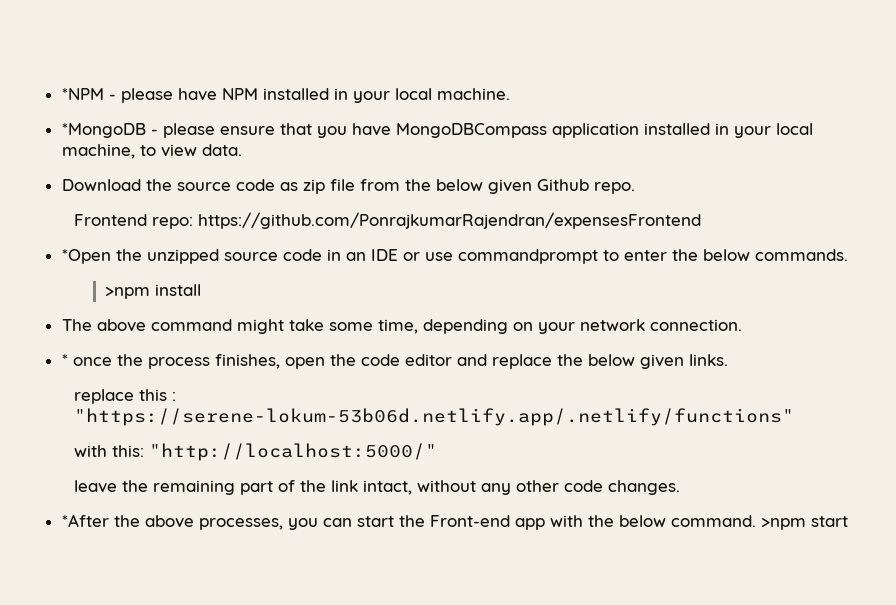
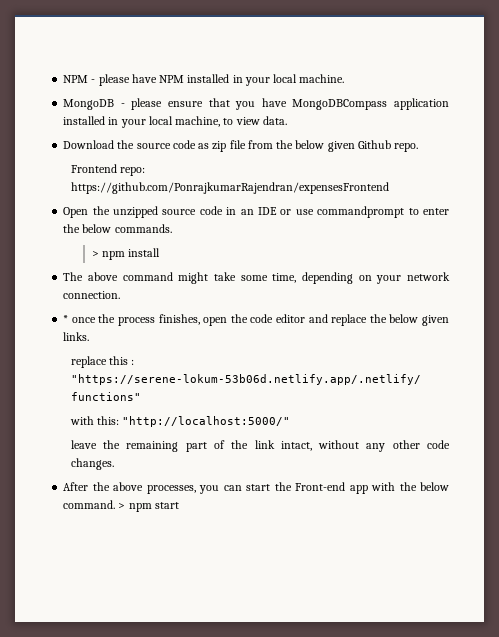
[61,88,104,100] *NPM -> [63,75,89,83] NPM
[61,123,146,138] *MongoDB -> [63,99,115,110] MongoDB
[61,249,111,264] *Open -> [63,207,89,218] Open
[105,287,151,299] >npm -> [91,251,125,260] > npm
[61,514,109,527] *After -> [63,482,89,491] After
[760,518,806,530] >npm -> [118,503,152,512] > npm

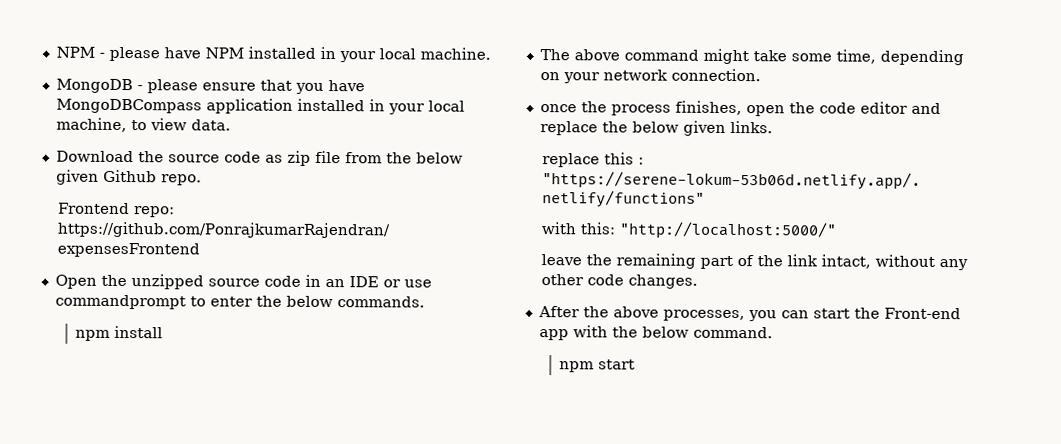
[91,251,99,257] > -> (425, 302) none
[63,315,69,323] * -> (761, 75) none
[118,503,126,509] > -> (773, 332) //

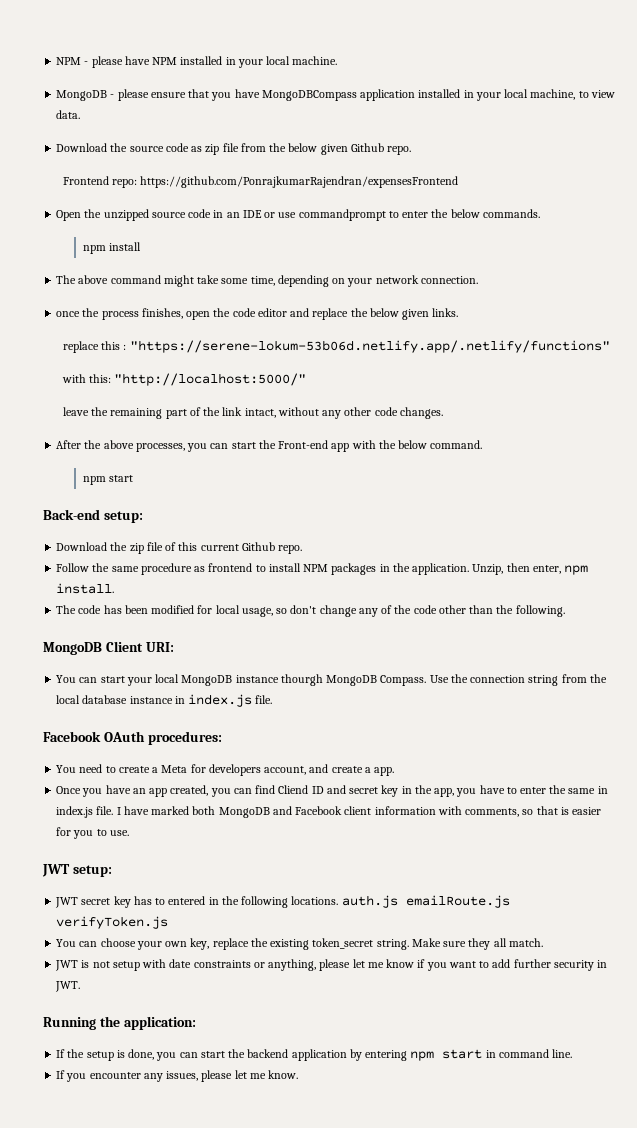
(636, 364) none -> [43,509,143,523] [56,542,303,554] [56,563,589,575] [56,583,115,594] [56,605,565,617] [43,641,174,655] [56,674,607,686] [56,694,273,707] [43,731,222,745] [56,764,395,776] [56,785,608,797] [56,806,602,818] [56,827,129,839] [42,864,112,877] [55,895,510,908] [56,916,169,929] [56,938,543,950] [55,959,608,971] [55,981,81,992] [43,1016,196,1030] [56,1049,573,1061] [56,1070,299,1082] // Back-end setup: // Download the zip file of this current Github repo. // Follow the same procedure as frontend to install NPM packages in the application. Unzip, then enter, npm install. // The code has been modified for local usage, so don't change any of the code other than the following. // MongoDB Client URI: // You can start your local MongoDB instance thourgh MongoDB Compass. Use the connection string from the local database instance in index.js file. // Facebook OAuth procedures: // You need to create a Meta for developers account, and create a app. // Once you have an app created, you can find Cliend ID and secret key in the app, you have to enter the same in index.js file. I have marked both MongoDB and Facebook client information with comments, so that is easier for you to use. // JWT setup: // JWT secret key has to entered in the following locations. auth.js emailRoute.js verifyToken.js // You can choose your own key, replace the existing token_secret string. Make sure they all match. // JWT is not setup with date constraints or anything, please let me know if you want to add further security in JWT. // Running the application: // If the setup is done, you can start the backend application by entering npm start in command line. // If you encounter any issues, please let me know.

